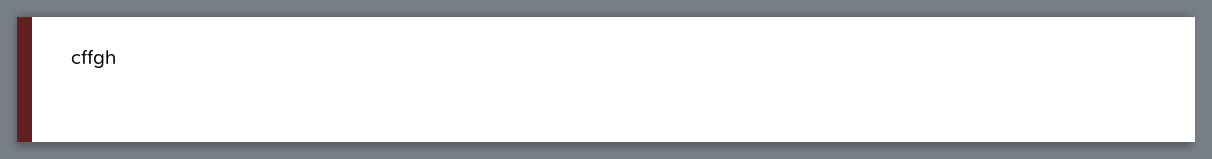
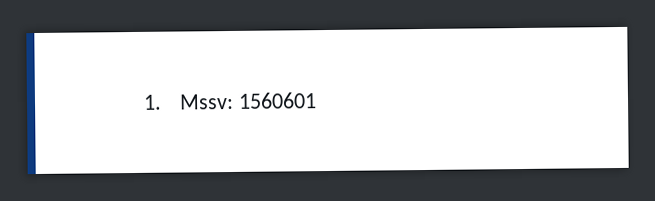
[71,49,116,68] cffgh -> [143,92,317,110] 1. Mssv: 1560601

